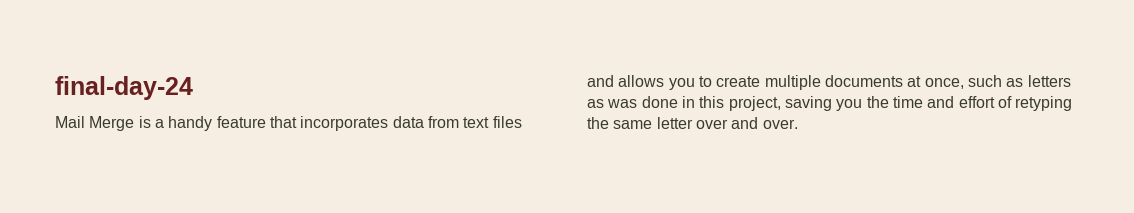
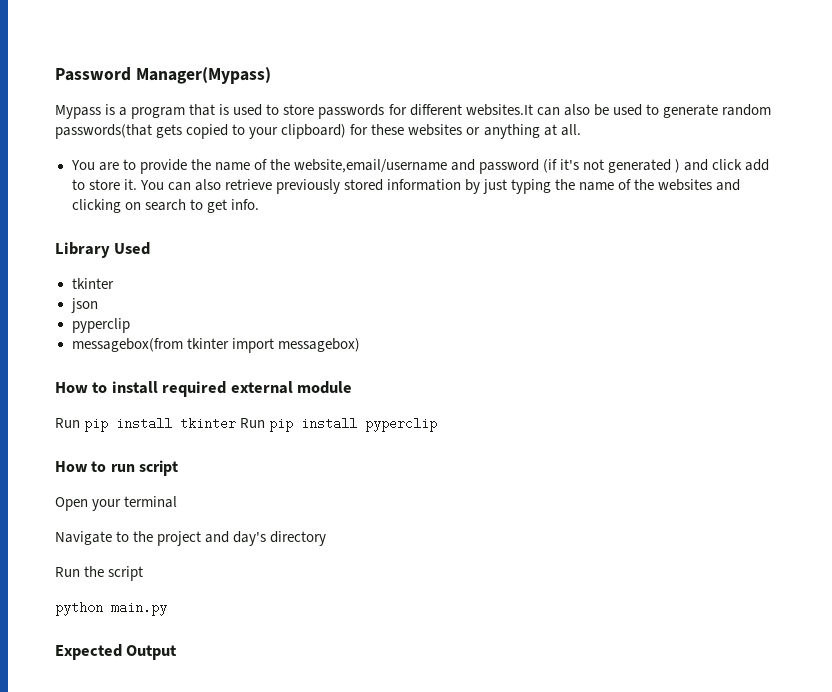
[55,76,193,100] [55,116,522,131] [587,75,1071,90] [587,96,1073,111] [587,117,798,129] final-day-24 // Mail Merge is a handy feature that incorporates data from text files and allows you to create multiple documents at once, such as letters as was done in this project, saving you the time and effort of retyping the same letter over and over. -> [55,67,271,84] [55,104,771,119] [55,124,581,139] [70,159,770,174] [71,179,741,194] [71,199,259,213] [55,242,151,258] [71,278,114,289] [70,298,98,313] [71,318,130,333] [71,338,360,353] [55,381,353,397] [55,417,438,432] [55,460,178,476] [55,496,178,511] [55,531,327,546] [55,566,144,581] [55,601,167,616] [55,644,178,660] Password Manager(Mypass) // Mypass is a program that is used to store passwords for different websites.It can also be used to generate random passwords(that gets copied to your clipboard) for these websites or anything at all. // You are to provide the name of the website,email/username and password (if it's not generated ) and click add to store it. You can also retrieve previously stored information by just typing the name of the websites and clicking on search to get info. // Library Used // tkinter // json // pyperclip // messagebox(from tkinter import messagebox) // How to install required external module // Run pip install tkinter Run pip install pyperclip // How to run script // Open your terminal // Navigate to the project and day's directory // Run the script // python main.py // Expected Output

